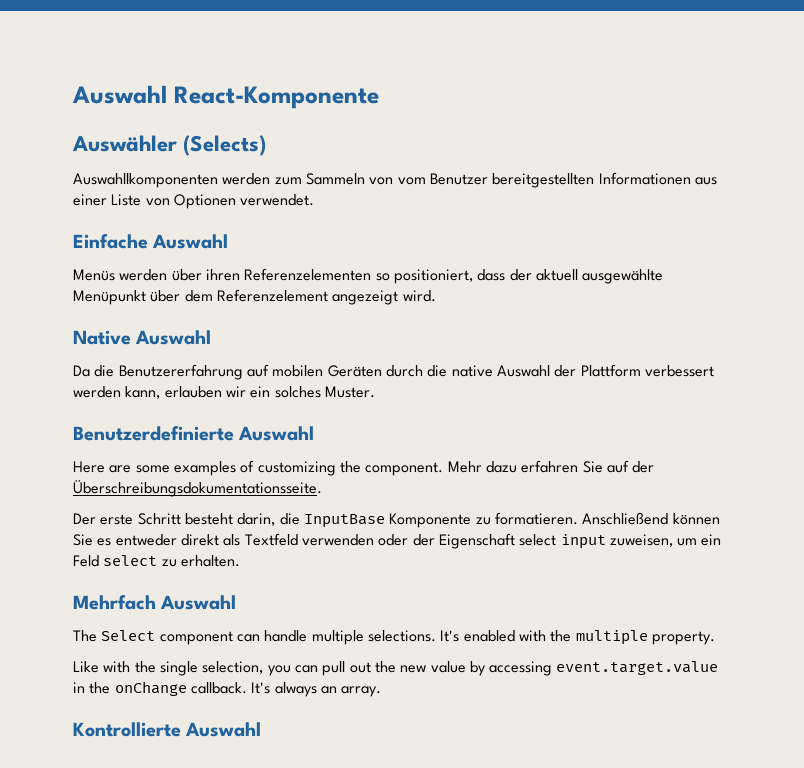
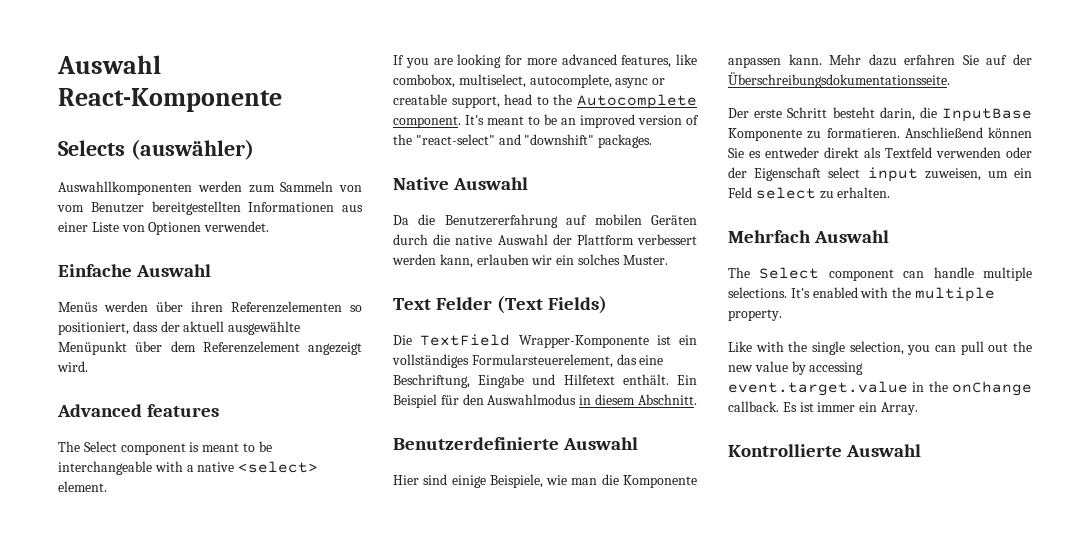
[72,135,267,156] Auswähler (Selects) -> [58,139,254,160] Selects (auswähler)
(436, 296) none -> [57,404,220,417] [58,441,272,455] [58,461,319,475] [58,481,107,492] [393,54,697,68] [393,74,666,88] [393,94,697,109] [393,114,699,128] [393,134,653,148] // Advanced features // The Select component is meant to be interchangeable with a native <select> element. // If you are looking for more advanced features, like combobox, multiselect, autocomplete, async or creatable support, head to the Autocomplete component. It's meant to be an improved version of the "react-select" and "downshift" packages.
[73,426,315,441] [73,460,444,476] Benutzerdefinierte Auswahl // Here are some examples of customizing the component. -> [393,296,608,314] [393,334,697,348] [392,354,664,368] [393,374,697,388] [393,394,697,408] [393,437,639,450] [393,474,697,488] [728,54,822,68] Text Felder (Text Fields) // Die TextField Wrapper-Komponente ist ein vollständiges Formularsteuerelement, das eine Beschriftung, Eingabe und Hilfetext enthält. Ein Beispiel für den Auswahlmodus in diesem Abschnitt. // Benutzerdefinierte Auswahl // Hier sind einige Beispiele, wie man die Komponente anpassen kann.
[251,682,382,697] It's always an array. -> [782,402,918,415] Es ist immer ein Array.

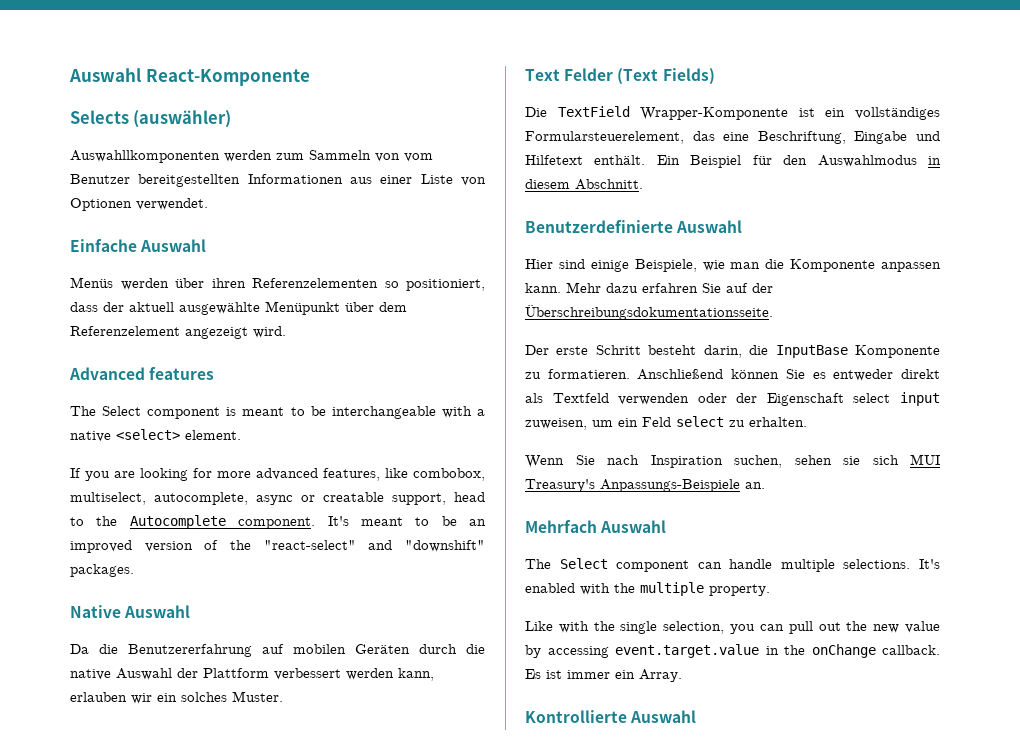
(891, 192) none -> [525,454,940,468] [525,479,765,492] // Wenn Sie nach Inspiration suchen, sehen sie sich MUI Treasury's Anpassungs-Beispiele an.

